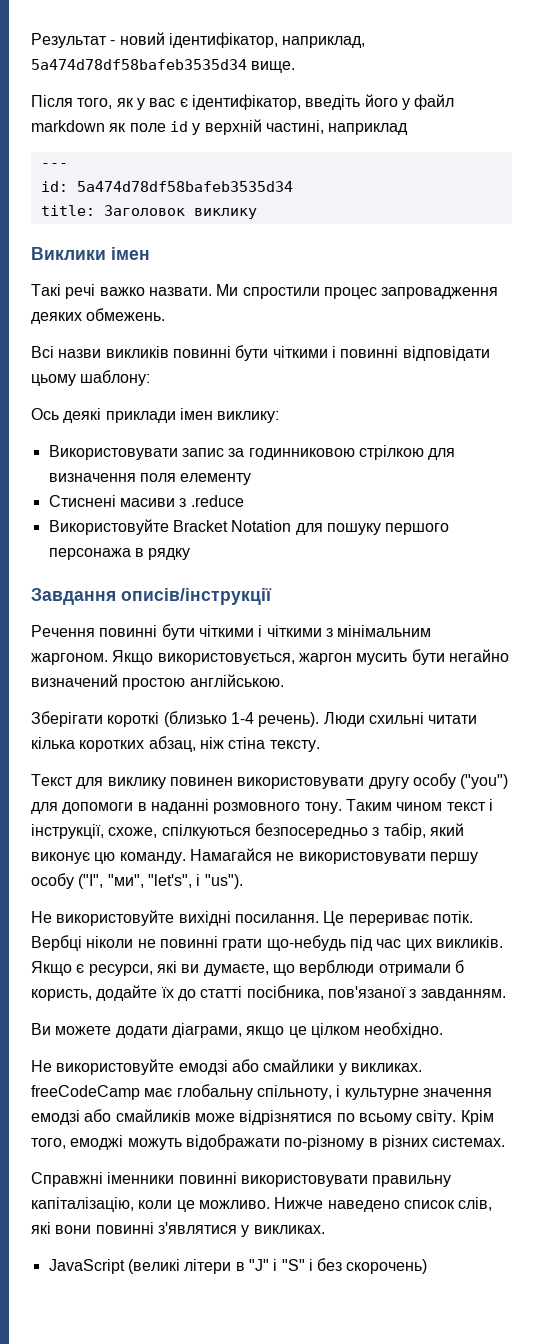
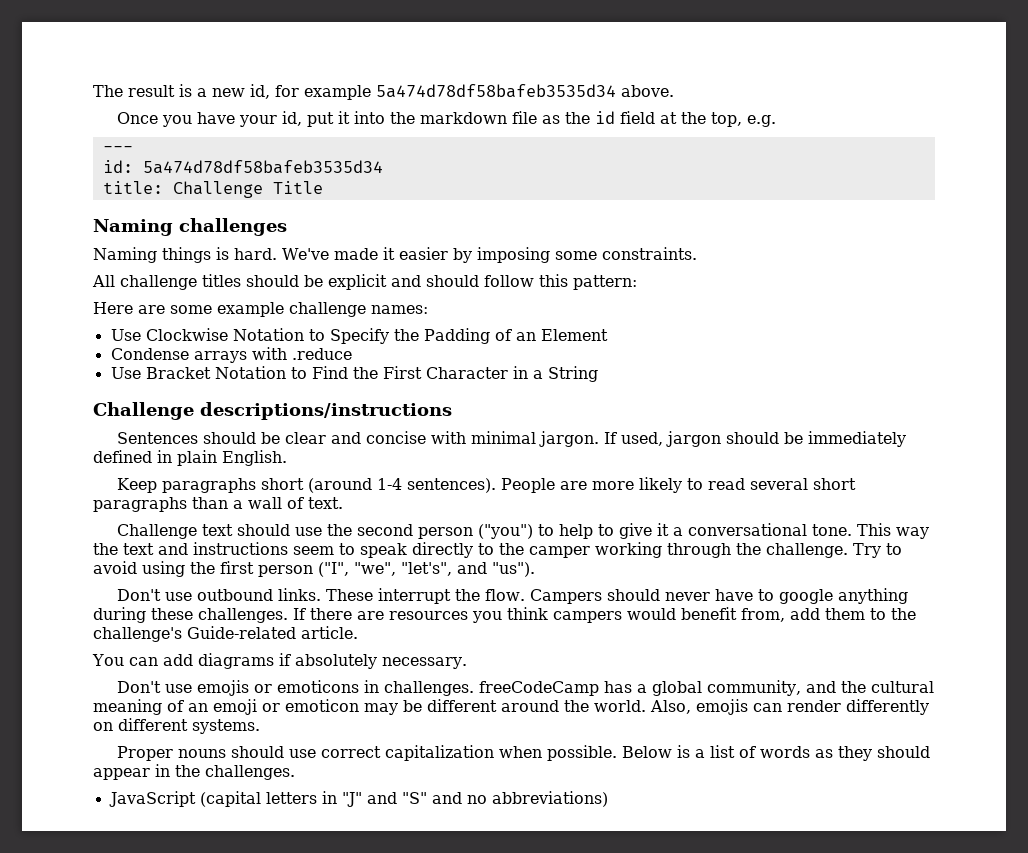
[31,32,366,48] [31,59,296,73] [31,94,455,110] [31,119,409,135] [40,163,68,168] [40,181,293,192] [40,205,257,219] [31,247,150,260] [31,284,499,299] [31,308,166,324] [31,345,490,361] [31,370,151,386] [31,408,280,423] [48,445,456,460] [48,473,252,485] [48,495,187,507] Результат - новий ідентифікатор, наприклад, 5a474d78df58bafeb3535d34 вище. // Після того, як у вас є ідентифікатор, введіть його у файл markdown як поле id у верхній частині, наприклад // --- // id: 5a474d78df58bafeb3535d34 // title: Заголовок виклику // Виклики імен // Такі речі важко назвати. Ми спростили процес запровадження деяких обмежень. // Всі назви викликів повинні бути чіткими і повинні відповідати цьому шаблону: // Ось деякі приклади імен виклику: // Використовувати запис за годинниковою стрілкою для визначення поля елементу // Стиснені масиви з -> [93,84,674,100] [117,111,777,127] [102,146,133,152] [102,160,383,174] [102,181,323,198] [93,218,287,236] [93,247,697,263] [92,274,637,290] [93,302,428,317] [110,328,608,344] [110,347,287,363] The result is a new id, for example 5a474d78df58bafeb3535d34 above. // Once you have your id, put it into the markdown file as the id field at the top, e.g. // --- // id: 5a474d78df58bafeb3535d34 // title: Challenge Title // Naming challenges // Naming things is hard. We've made it easier by imposing some constraints. // All challenge titles should be explicit and should follow this pattern: // Here are some example challenge names: // Use Clockwise Notation to Specify the Padding of an Element // Condense arrays with
[48,519,169,535] Використовуйте -> [110,367,141,379] Use
[295,523,450,535] [48,548,191,560] [31,588,272,605] [31,624,432,640] [31,649,509,665] [31,674,284,690] [31,711,478,727] [31,736,320,752] [31,773,509,789] [31,799,493,814] [31,823,464,839] [31,848,478,864] [31,873,243,889] [31,910,473,926] [31,935,503,951] [31,960,464,976] [31,985,506,1001] [31,1022,444,1038] [31,1059,422,1075] [31,1084,492,1100] [31,1109,494,1125] [31,1134,506,1150] [31,1172,452,1187] [31,1197,493,1212] [31,1222,325,1237] [48,1258,428,1274] для пошуку першого персонажа в рядку // Завдання описів/інструкції // Речення повинні бути чіткими і чіткими з мінімальним жаргоном. Якщо використовується, жаргон мусить бути негайно визначений простою англійською. // Зберігати короткі (близько 1-4 речень). Люди схильні читати кілька коротких абзац, ніж стіна тексту. // Текст для виклику повинен використовувати другу особу ("you") для допомоги в наданні розмовного тону. Таким чином текст і інструкції, схоже, спілкуються безпосередньо з табір, який виконує цю команду. Намагайся не використовувати першу особу ("I", "ми", "let's", і "us"). // Не використовуйте вихідні посилання. Це перериває потік. Вербці ніколи не повинні грати що-небудь під час цих викликів. Якщо є ресурси, які ви думаєте, що верблюди отримали б користь, додайте їх до статті посібника, пов'язаної з завданням. // Ви можете додати діаграми, якщо це цілком необхідно. // Не використовуйте емодзі або смайлики у викликах. freeCodeCamp має глобальну спільноту, і культурне значення емодзі або смайликів може відрізнятися по всьому світу. Крім того, емоджі можуть відображати по-різному в різних системах. // Справжні іменники повинні використовувати правильну капіталізацію, коли це можливо. Нижче наведено список слів, які вони повинні з'являтися у викликах. // JavaScript (великі літери в "J" і "S" і без скорочень) -> [290,366,598,382] [93,402,452,420] [117,431,907,447] [93,450,287,466] [117,477,857,493] [93,497,343,512] [117,523,930,539] [93,542,902,558] [93,561,535,577] [117,588,908,604] [93,607,916,623] [93,626,358,642] [92,653,467,669] [117,680,934,696] [93,699,929,715] [93,718,260,734] [117,745,931,761] [93,764,295,780] [108,791,608,807] to Find the First Character in a String // Challenge descriptions/instructions // Sentences should be clear and concise with minimal jargon. If used, jargon should be immediately defined in plain English. // Keep paragraphs short (around 1-4 sentences). People are more likely to read several short paragraphs than a wall of text. // Challenge text should use the second person ("you") to help to give it a conversational tone. This way the text and instructions seem to speak directly to the camper working through the challenge. Try to avoid using the first person ("I", "we", "let's", and "us"). // Don't use outbound links. These interrupt the flow. Campers should never have to google anything during these challenges. If there are resources you think campers would benefit from, add them to the challenge's Guide-related article. // You can add diagrams if absolutely necessary. // Don't use emojis or emoticons in challenges. freeCodeCamp has a global community, and the cultural meaning of an emoji or emoticon may be different around the world. Also, emojis can render differently on different systems. // Proper nouns should use correct capitalization when possible. Below is a list of words as they should appear in the challenges. // JavaScript (capital letters in "J" and "S" and no abbreviations)

